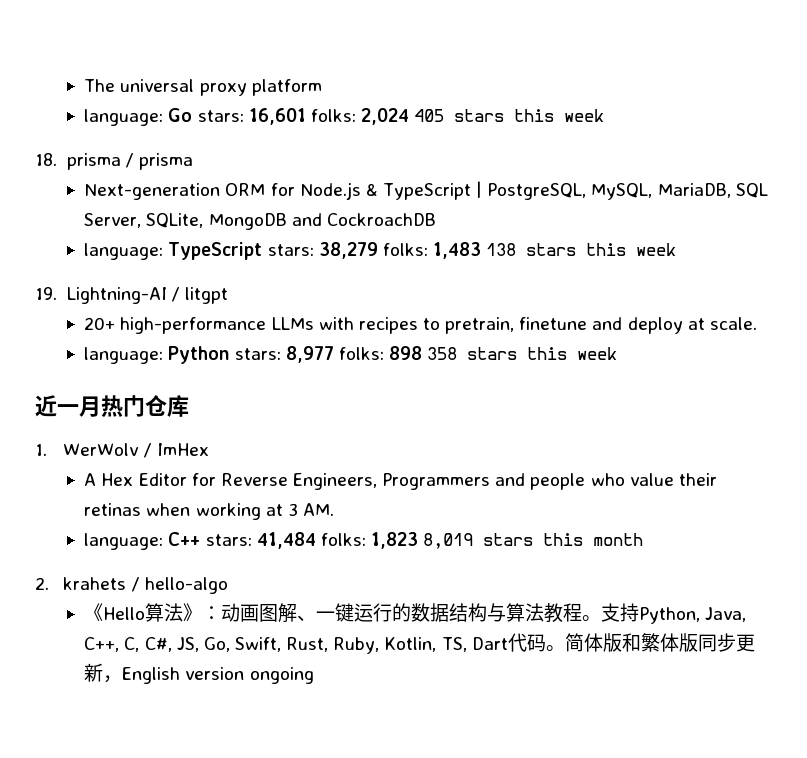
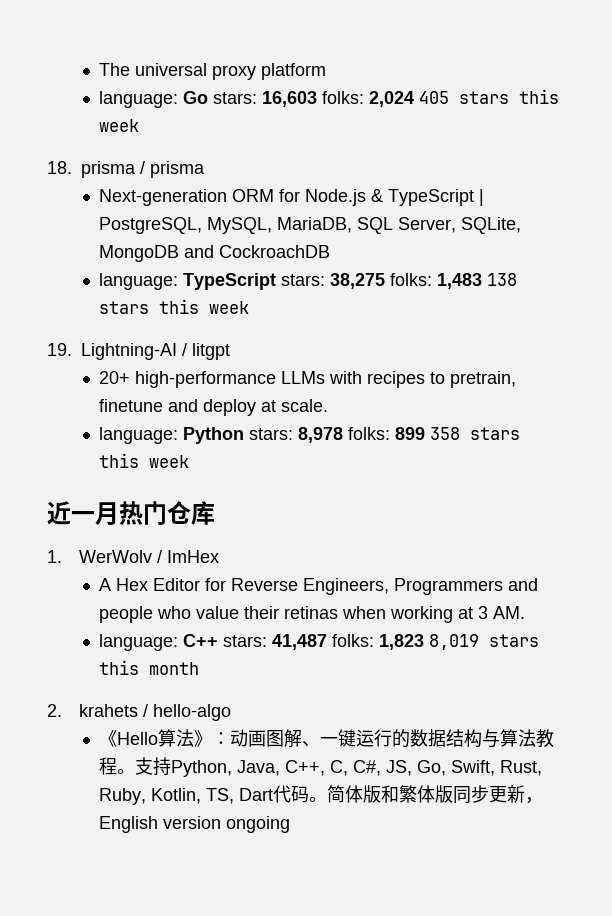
[248,108,306,125] 16,601 -> [261,91,317,107] 16,603
[318,242,378,259] 38,279 -> [329,273,385,289] 38,275
[285,346,423,363] 8,977 folks: 898 -> [297,427,425,443] 8,978 folks: 899
[256,532,316,549] 41,484 -> [271,634,327,650] 41,487

